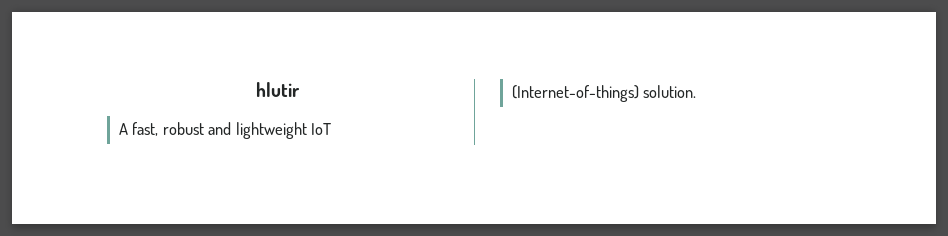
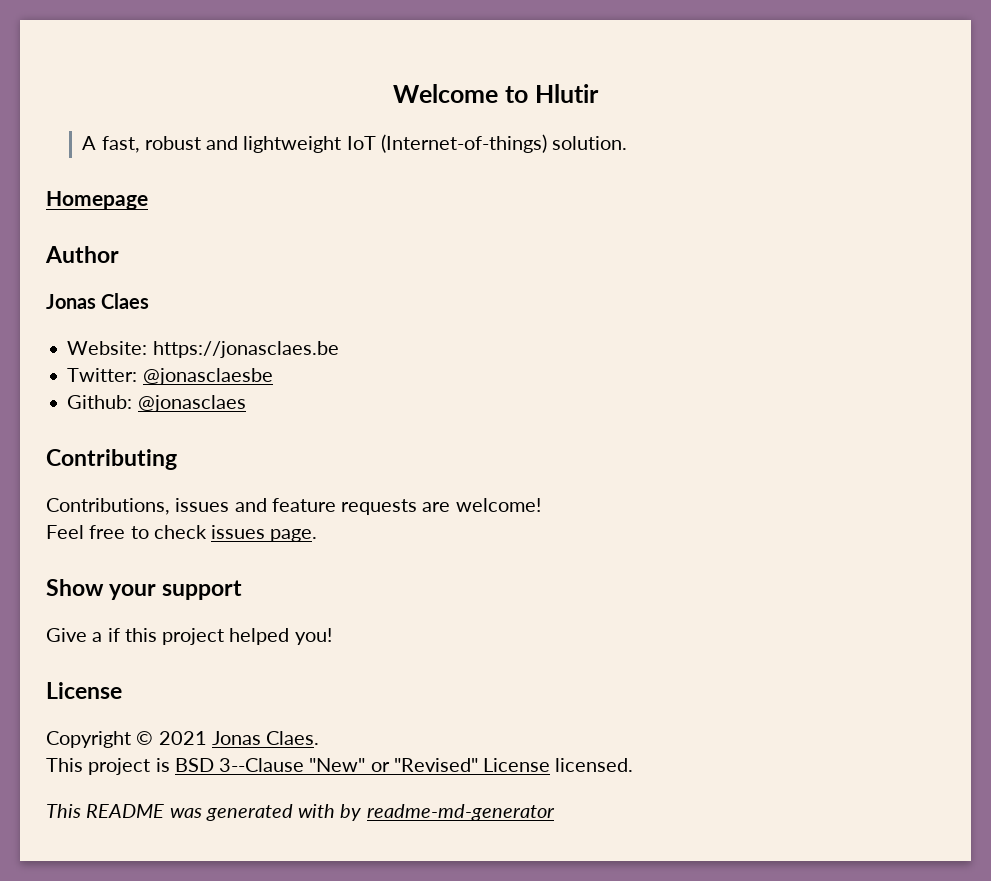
[256,82,300,97] hlutir -> [393,84,599,103] Welcome to Hlutir
(697, 91) none -> [46,191,148,210] [45,246,119,263] [46,293,150,309] [67,341,339,358] [67,368,273,385] [67,395,246,412] [46,449,177,470] [46,498,541,515] [46,525,318,542] [46,579,243,600] [46,628,332,645] [46,682,122,699] [46,731,320,748] [46,758,634,775] [46,804,555,821] // Homepage // Author // Jonas Claes // Website: https://jonasclaes.be // Twitter: @jonasclaesbe // Github: @jonasclaes // Contributing // Contributions, issues and feature requests are welcome! // Feel free to check issues page. // Show your support // Give a if this project helped you! // License // Copyright © 2021 Jonas Claes. // This project is BSD 3--Clause "New" or "Revised" License licensed. // This README was generated with by readme-md-generator

